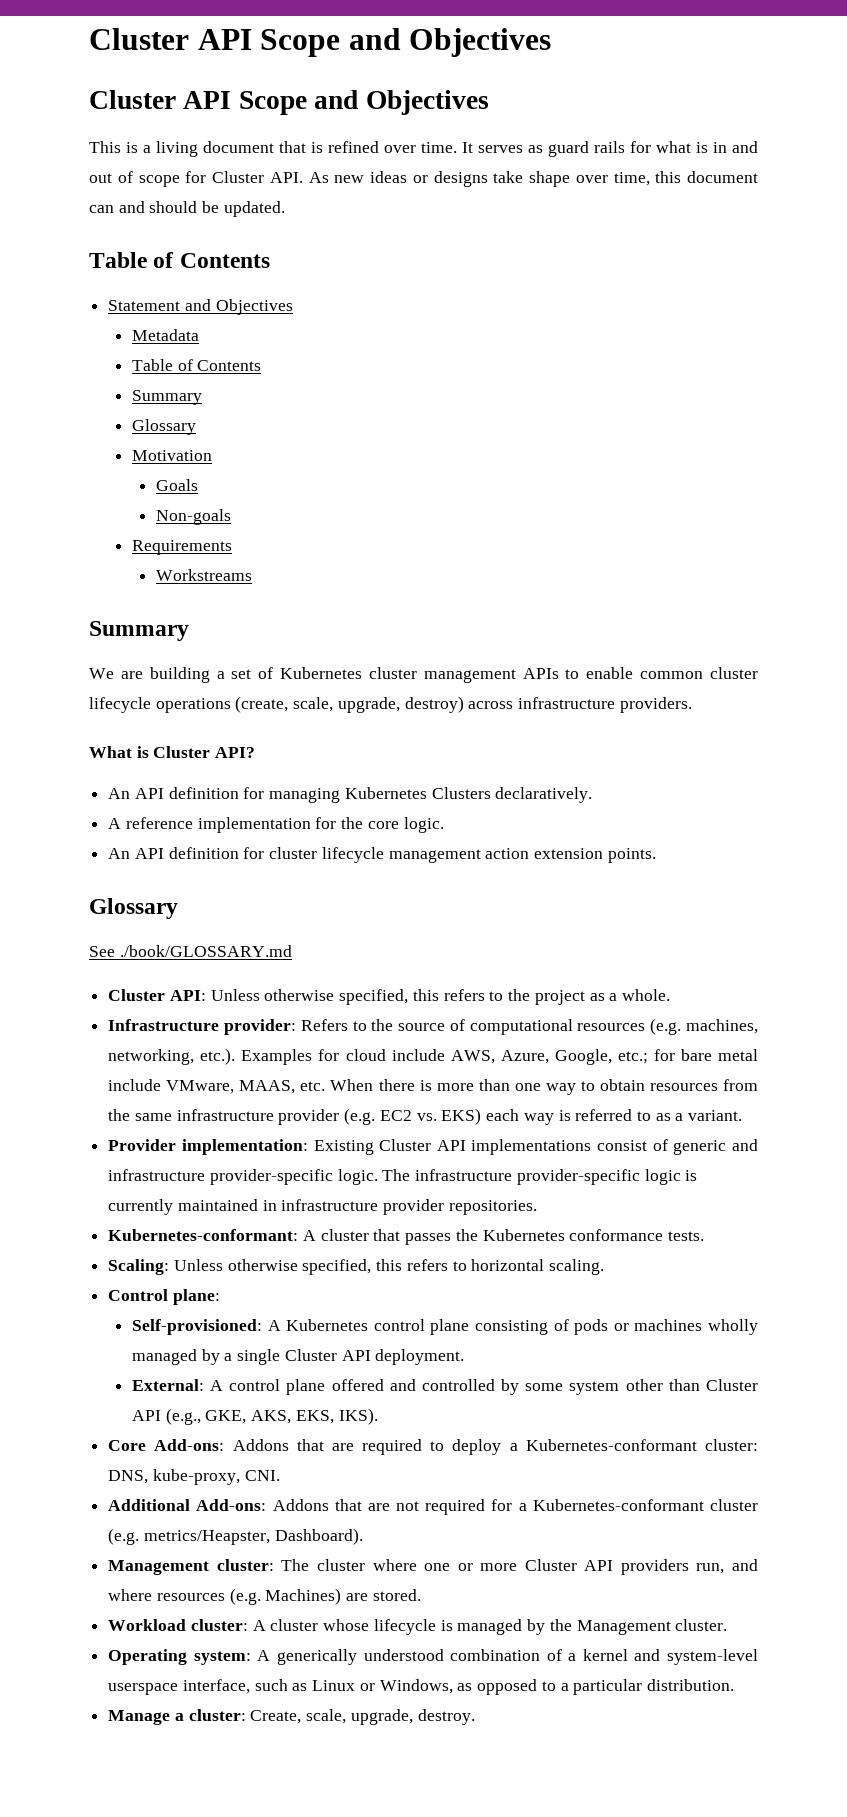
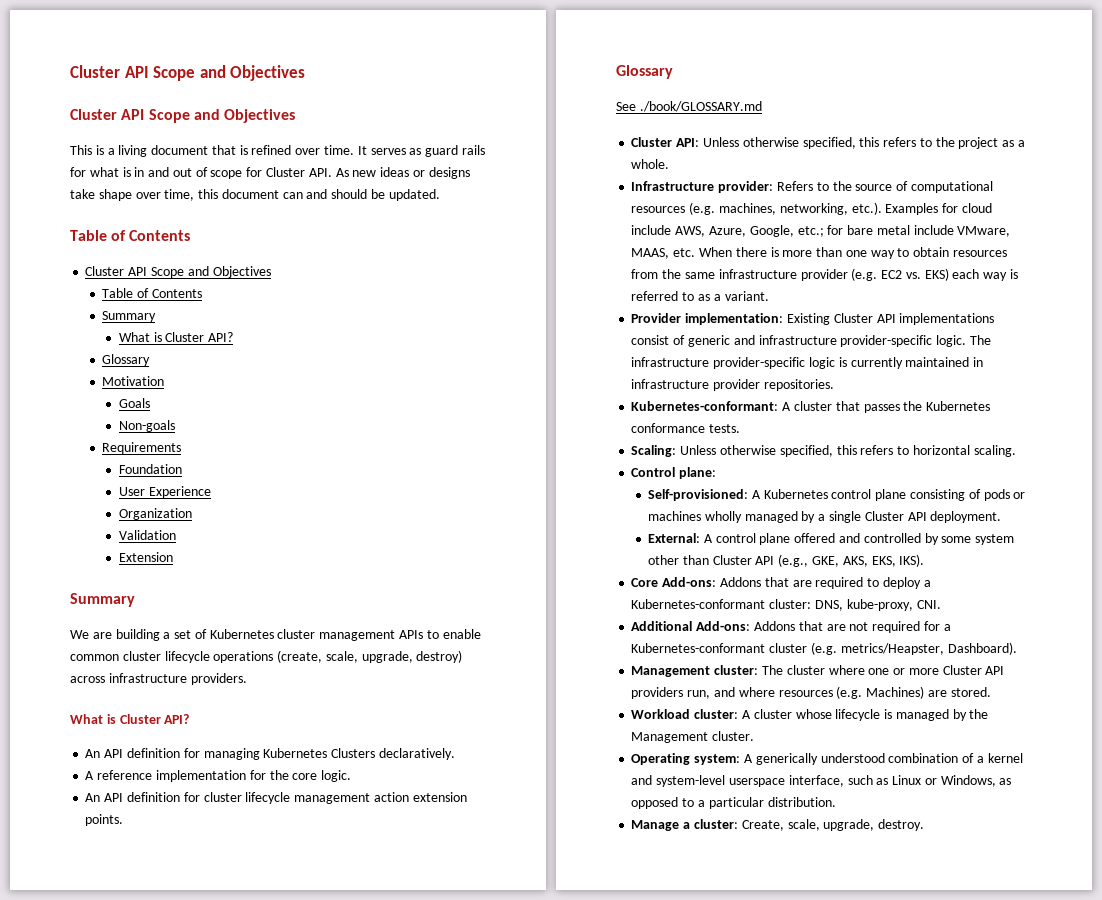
[108,299,293,315] [131,329,199,341] Statement and Objectives // Metadata -> [85,266,271,278] Cluster API Scope and Objectives
(202, 397) none -> [118,332,234,342] // What is Cluster API?
[155,569,252,581] Workstreams -> [118,464,182,474] [118,486,211,498] [118,508,192,520] [118,530,176,540] [118,552,173,562] Foundation // User Experience // Organization // Validation // Extension

